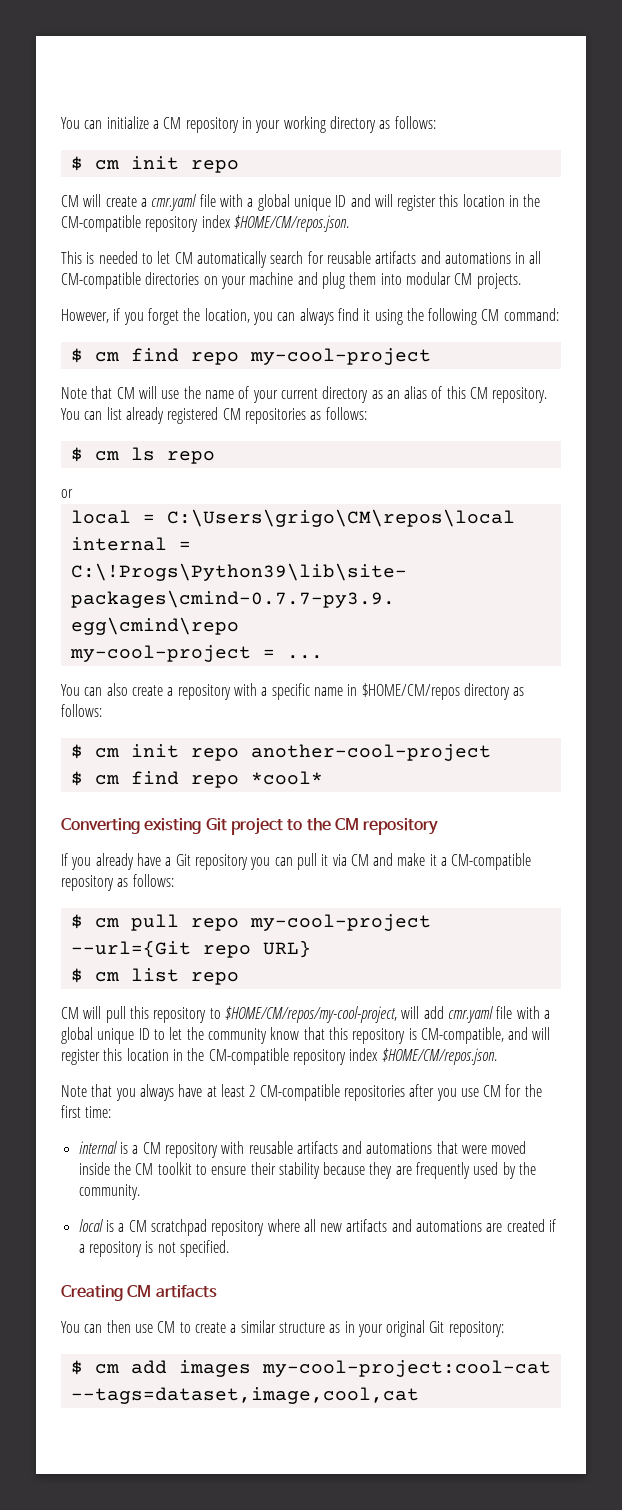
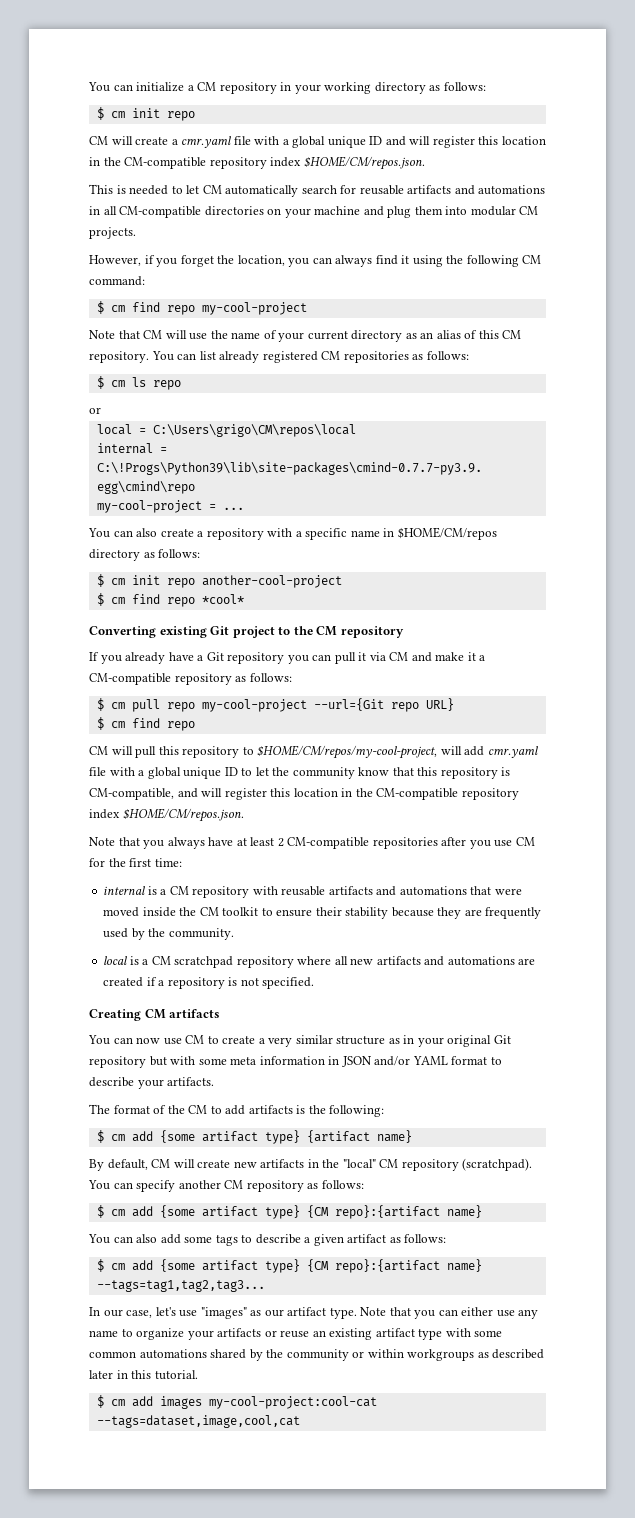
[130,968,179,982] list -> [131,718,160,728] find
[106,1320,131,1333] then -> [136,1037,161,1044] now
(237, 1328) none -> [268,1037,293,1047] very
[448,1321,504,1337] repository: -> [89,1056,502,1068] [89,1077,215,1089] [89,1104,385,1117] [96,1130,412,1144] [89,1158,533,1171] [88,1180,364,1192] [96,1205,482,1219] [88,1234,447,1246] [96,1259,482,1273] [96,1280,265,1292] [89,1307,539,1319] [89,1328,503,1340] [89,1349,545,1361] [89,1370,198,1380] repository but with some meta information in JSON and/or YAML format to describe your artifacts. // The format of the CM to add artifacts is the following: // $ cm add {some artifact type} {artifact name} // By default, CM will create new artifacts in the "local" CM repository (scratchpad). You can specify another CM repository as follows: // $ cm add {some artifact type} {CM repo}:{artifact name} // You can also add some tags to describe a given artifact as follows: // $ cm add {some artifact type} {CM repo}:{artifact name} --tags=tag1,tag2,tag3... // In our case, let's use "images" as our artifact type. Note that you can either use any name to organize your artifacts or reuse an existing artifact type with some common automations shared by the community or within workgroups as described later in this tutorial.

